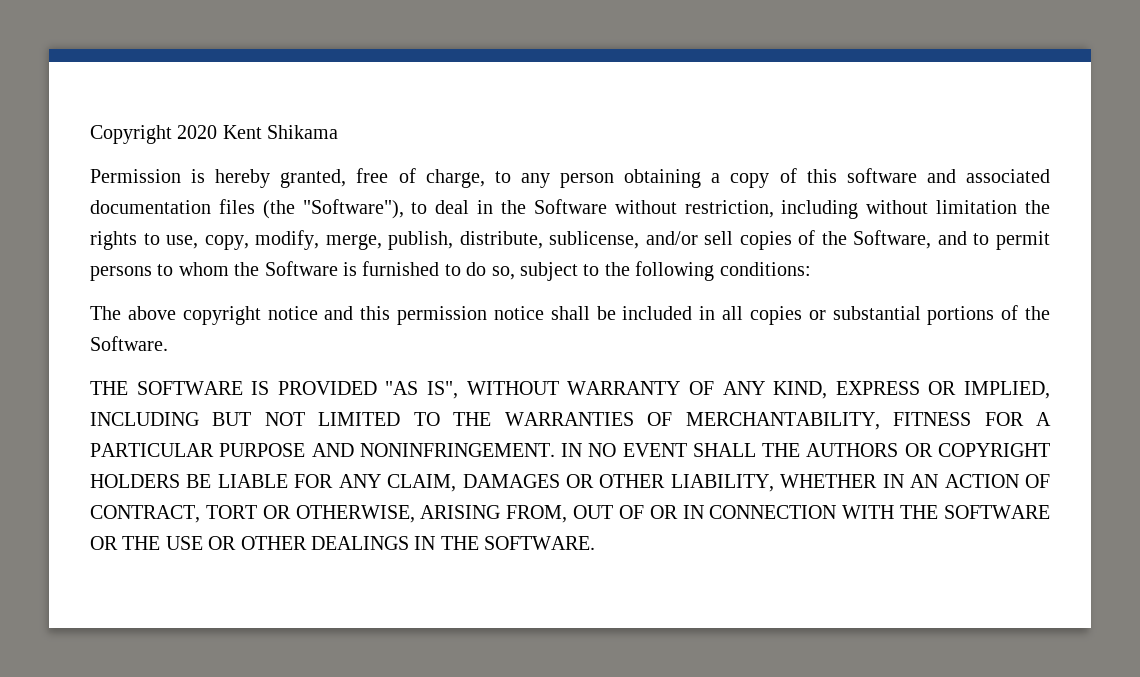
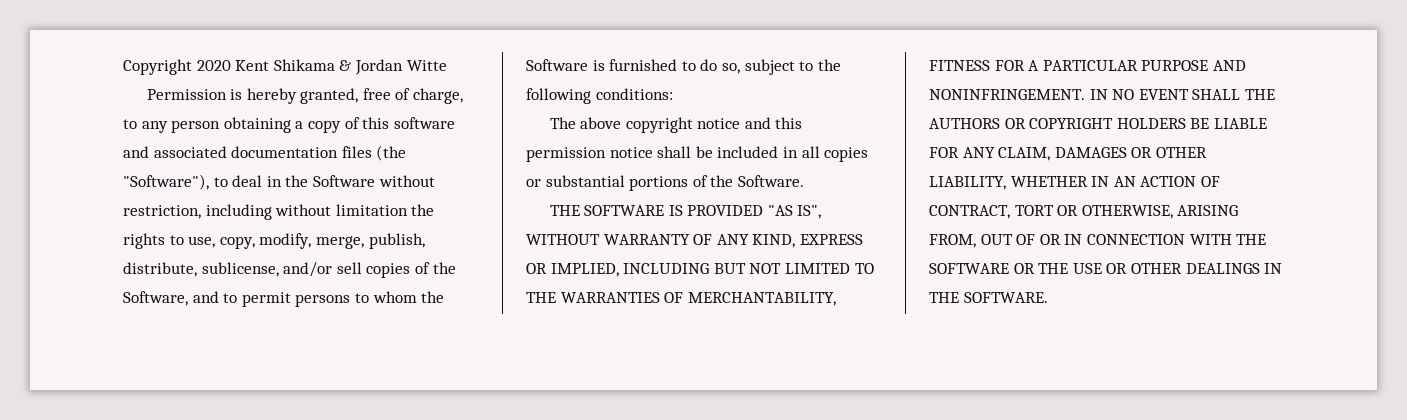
(339, 132) none -> [339,59,447,75] & Jordan Witte

